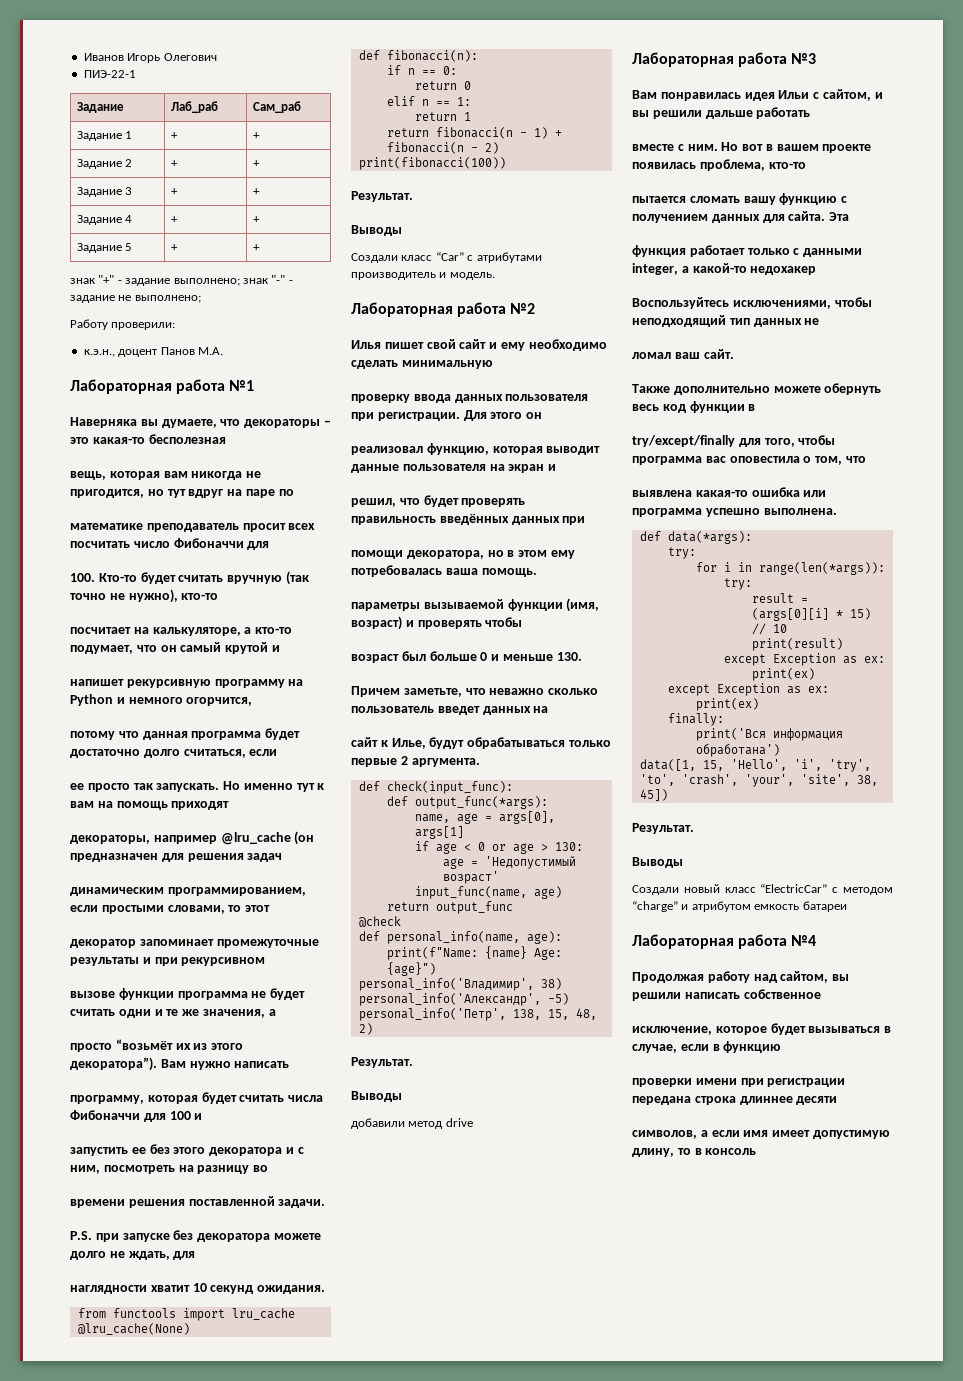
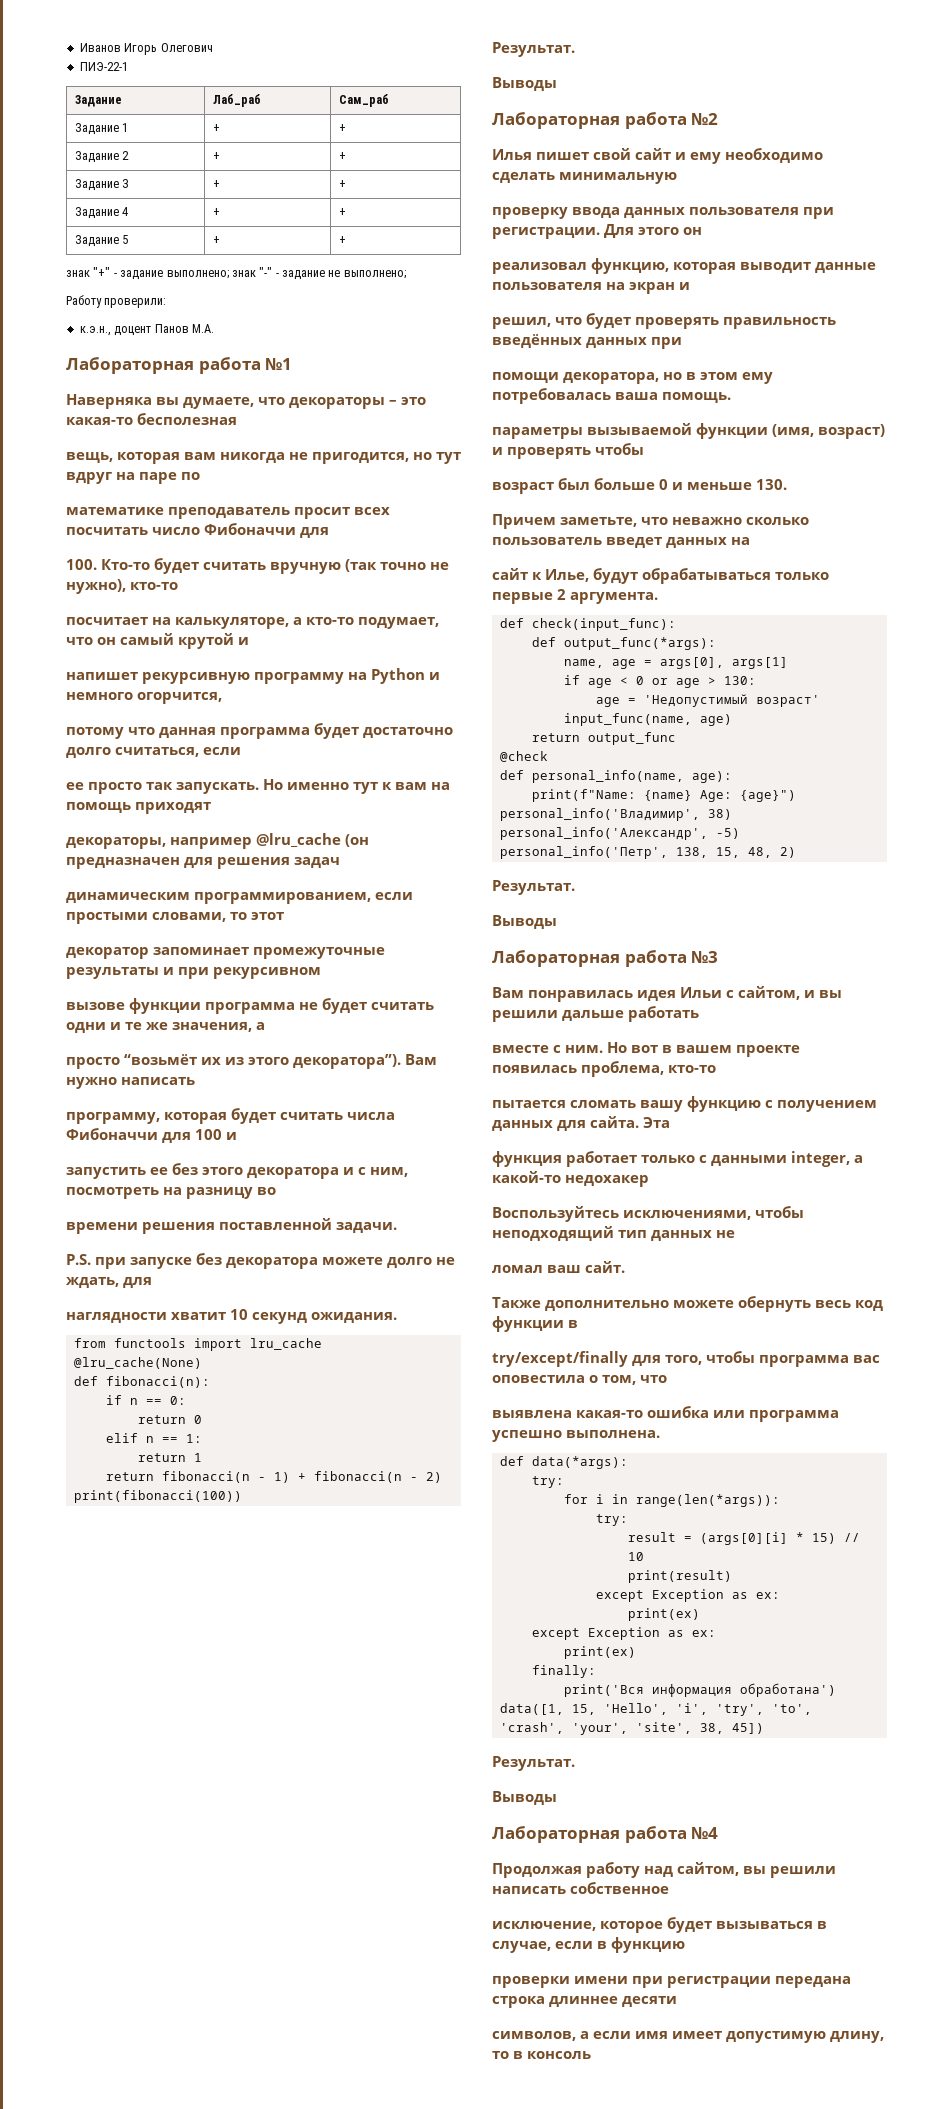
[351,252,542,263] [351,272,495,280] // Создали класс “Car” с атрибутами производитель и модель. -> (557, 84) none
[351,1118,473,1129] // добавили метод drive -> (557, 922) none
[632,884,893,895] [632,901,847,912] // Создали новый класс “ElectricCar” с методом “charge” и атрибутом емкость батареи -> (557, 1798) none

